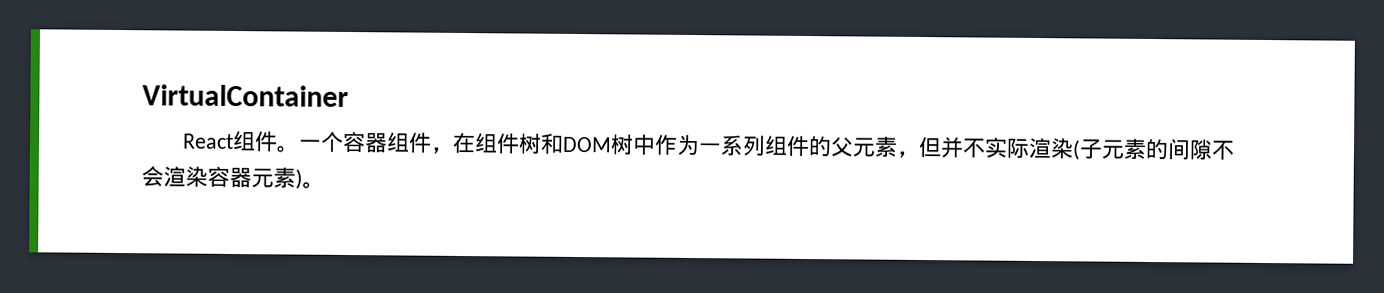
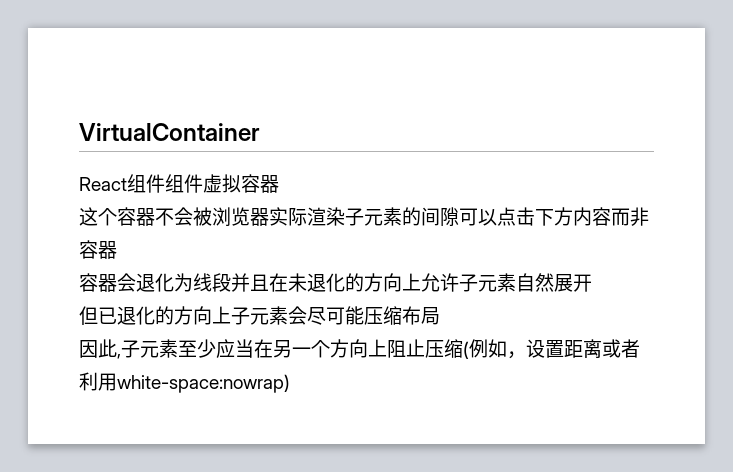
[276,131,987,159] 。一个容器组件，在组件树和DOM树中作为一系列组件的父元素，但并不 -> [165,174,279,193] [79,207,269,226] 组件虚拟容器 // 这个容器不会被浏览器
[1072,139,1082,161] ( -> (345, 216) none
[1211,140,1236,160] [141,166,325,190] 不会渲染容器元素)。 -> [459,207,649,226] [79,240,117,259] [79,273,592,292] [79,306,440,325] [79,339,640,359] [79,372,290,393] 可以点击下方内容而非容器 // 容器会退化为线段并且在未退化的方向上允许子元素自然展开 // 但已退化的方向上子元素会尽可能压缩布局 // 因此,子元素至少应当在另一个方向上阻止压缩(例如，设置距离或者利用white-space:nowrap)

